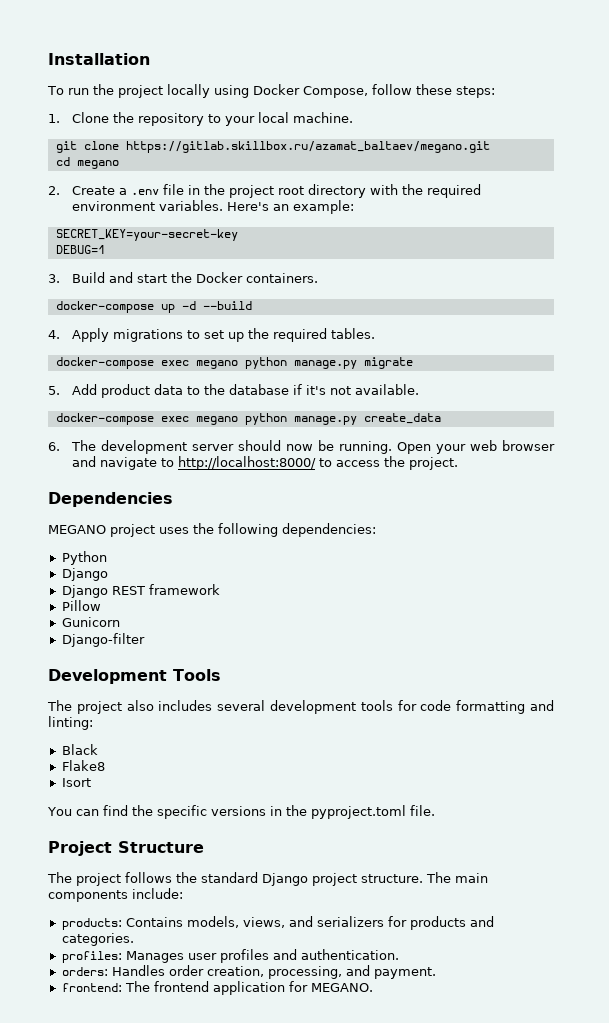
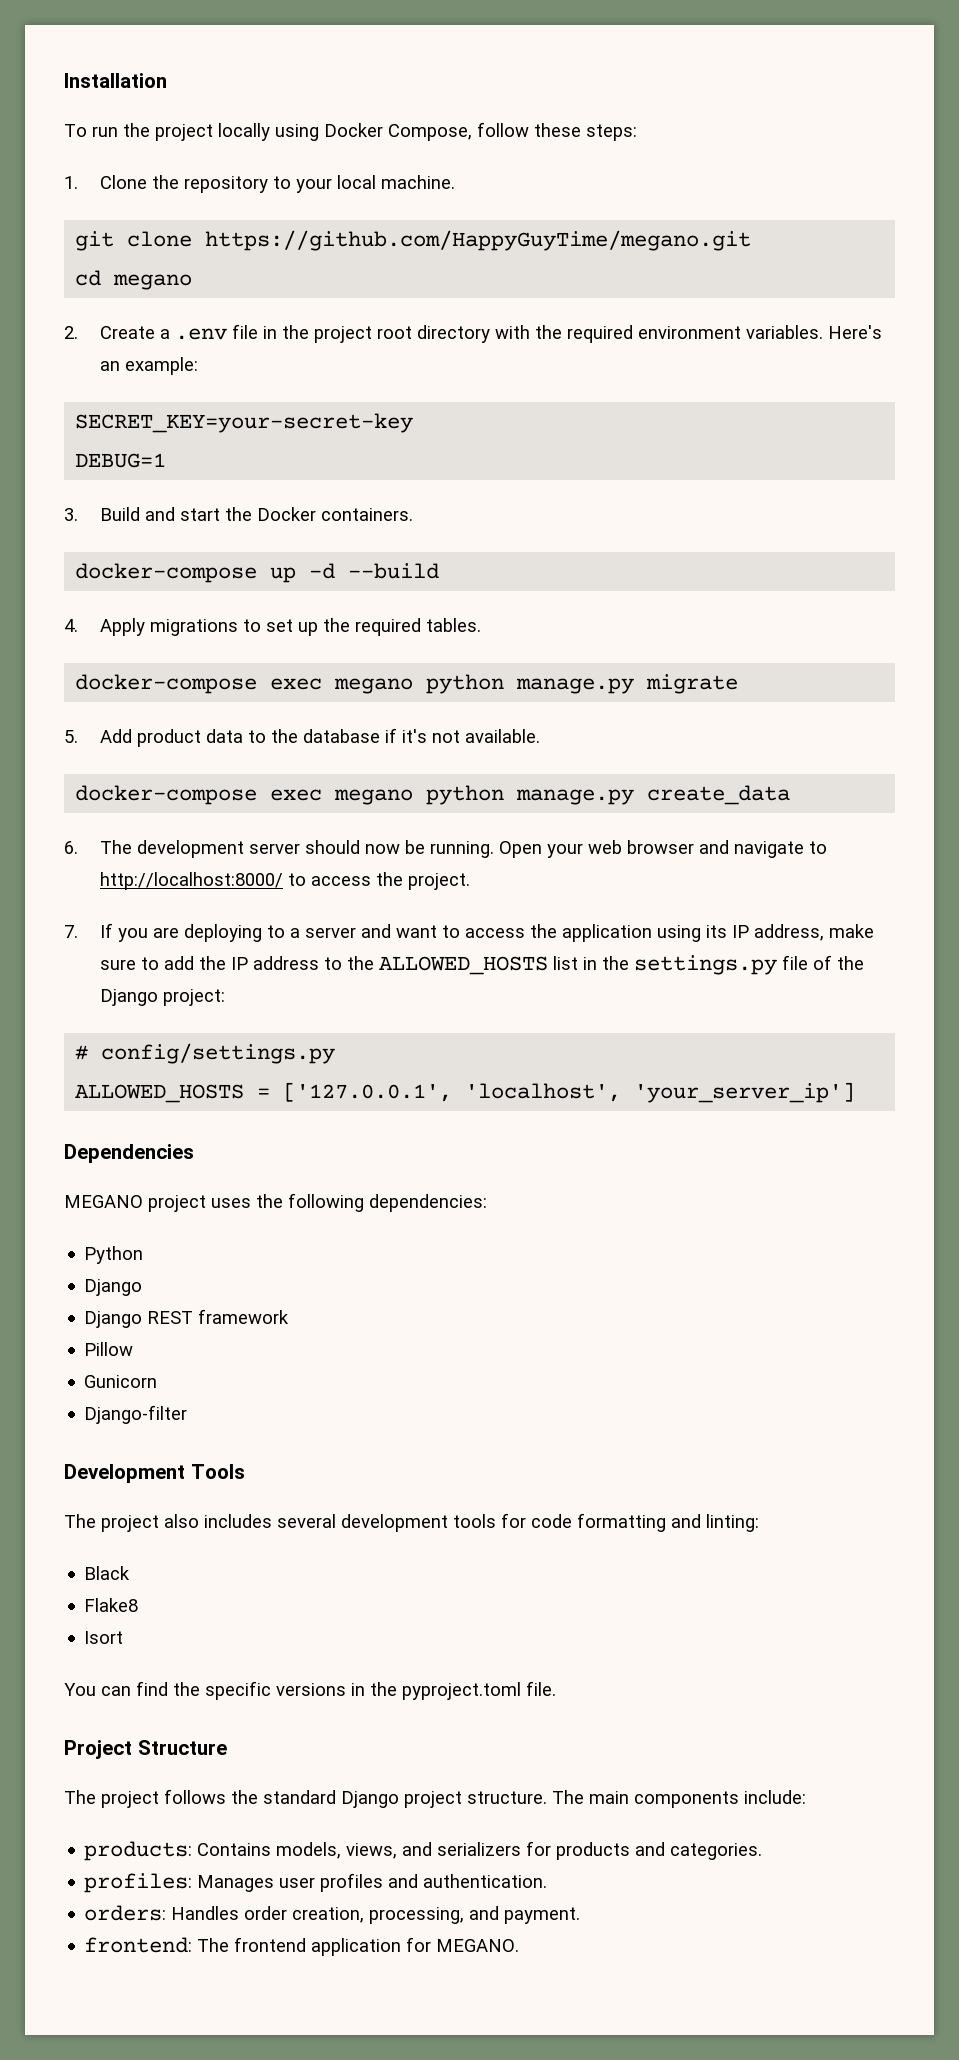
[125,141,490,153] https://gitlab.skillbox.ru/azamat_baltaev/megano.git -> [205,230,752,251] https://github.com/HappyGuyTime/megano.git
(459, 463) none -> [64,923,874,942] [99,955,864,975] [99,989,225,1006] [75,1043,336,1064] [75,1082,856,1103] // 7. If you are deploying to a server and want to access the application using its IP address, make sure to add the IP address to the ALLOWED_HOSTS list in the settings.py file of the Django project: // # config/settings.py // ALLOWED_HOSTS = ['127.0.0.1', 'localhost', 'your_server_ip']

